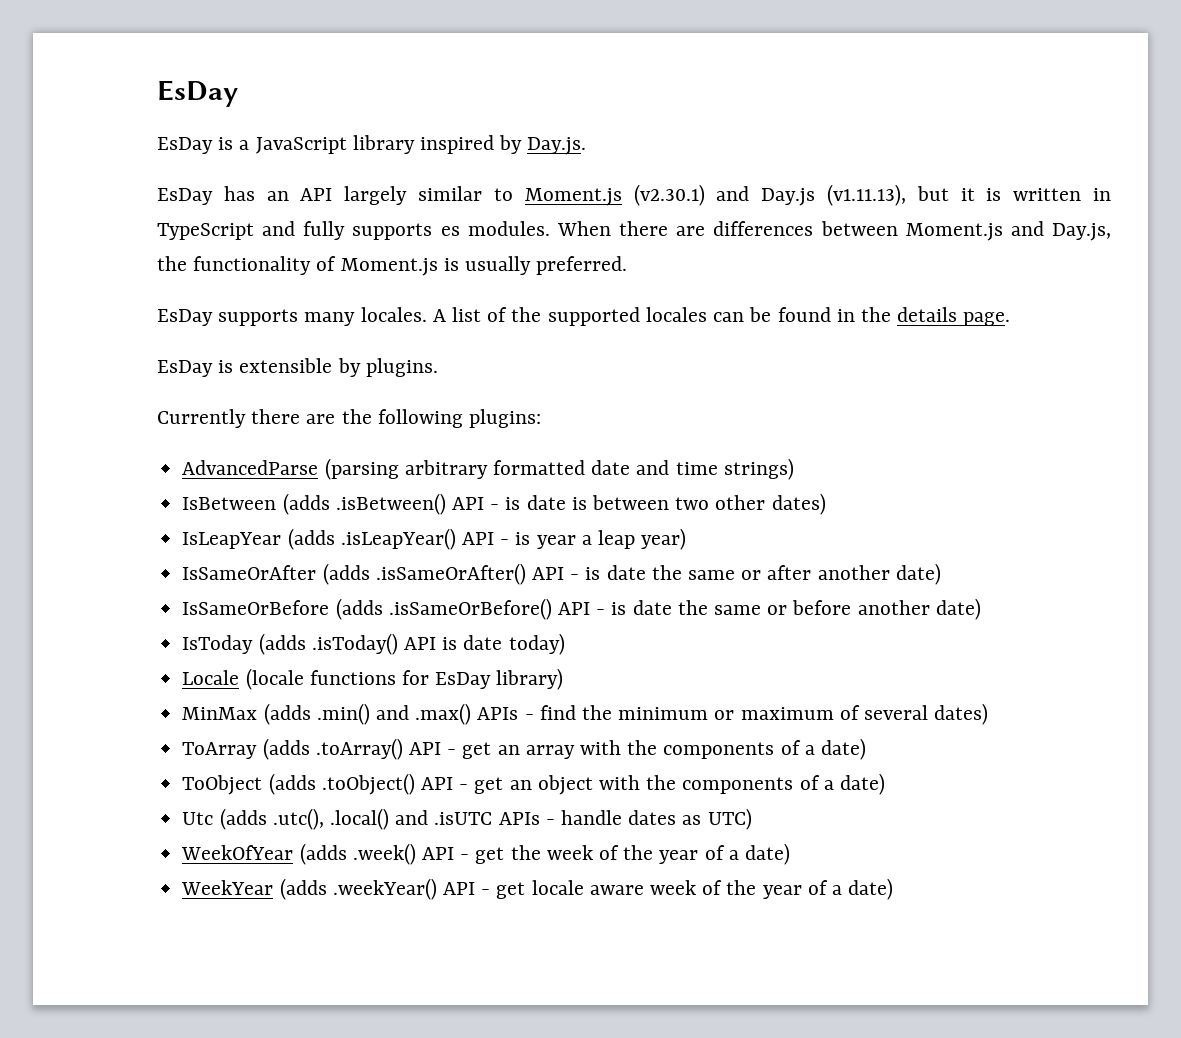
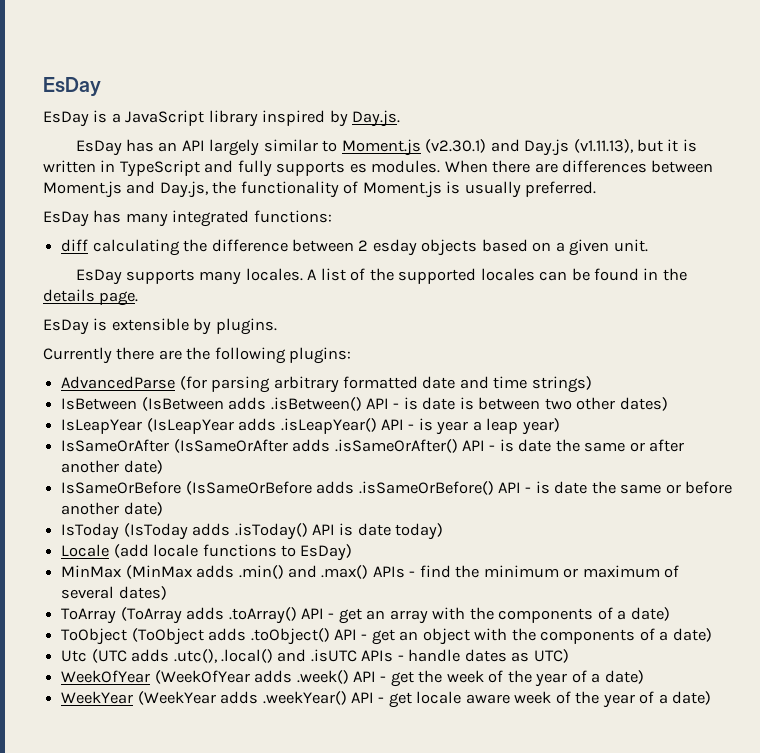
(628, 265) none -> [43,210,332,227] [61,239,648,256] // EsDay has many integrated functions: // diff calculating the difference between 2 esday objects based on a given unit.
[324,458,399,480] (parsing -> [179,376,271,393] (for parsing
[282,493,330,515] (adds -> [141,397,267,411] (IsBetween adds
[287,528,335,550] (adds -> [146,418,277,434] (IsLeapYear adds
[322,563,370,585] (adds -> [173,439,331,453] (IsSameOrAfter adds
[335,598,383,620] (adds -> [185,481,355,495] (IsSameOrBefore adds
[258,633,306,655] (adds -> [123,523,231,540] (IsToday adds
[245,668,564,690] (locale functions for EsDay library) -> [113,544,353,561] (add locale functions to EsDay)
[263,703,311,725] (adds -> [125,565,235,579] (MinMax adds
[262,738,310,760] (adds -> [120,607,225,624] (ToArray adds
[268,773,316,795] (adds -> [131,628,247,645] (ToObject adds
[219,808,267,830] (adds -> [91,649,170,663] (UTC adds
[299,843,347,865] (adds -> [154,670,293,684] (WeekOfYear adds
[279,878,327,900] (adds -> [137,691,259,705] (WeekYear adds

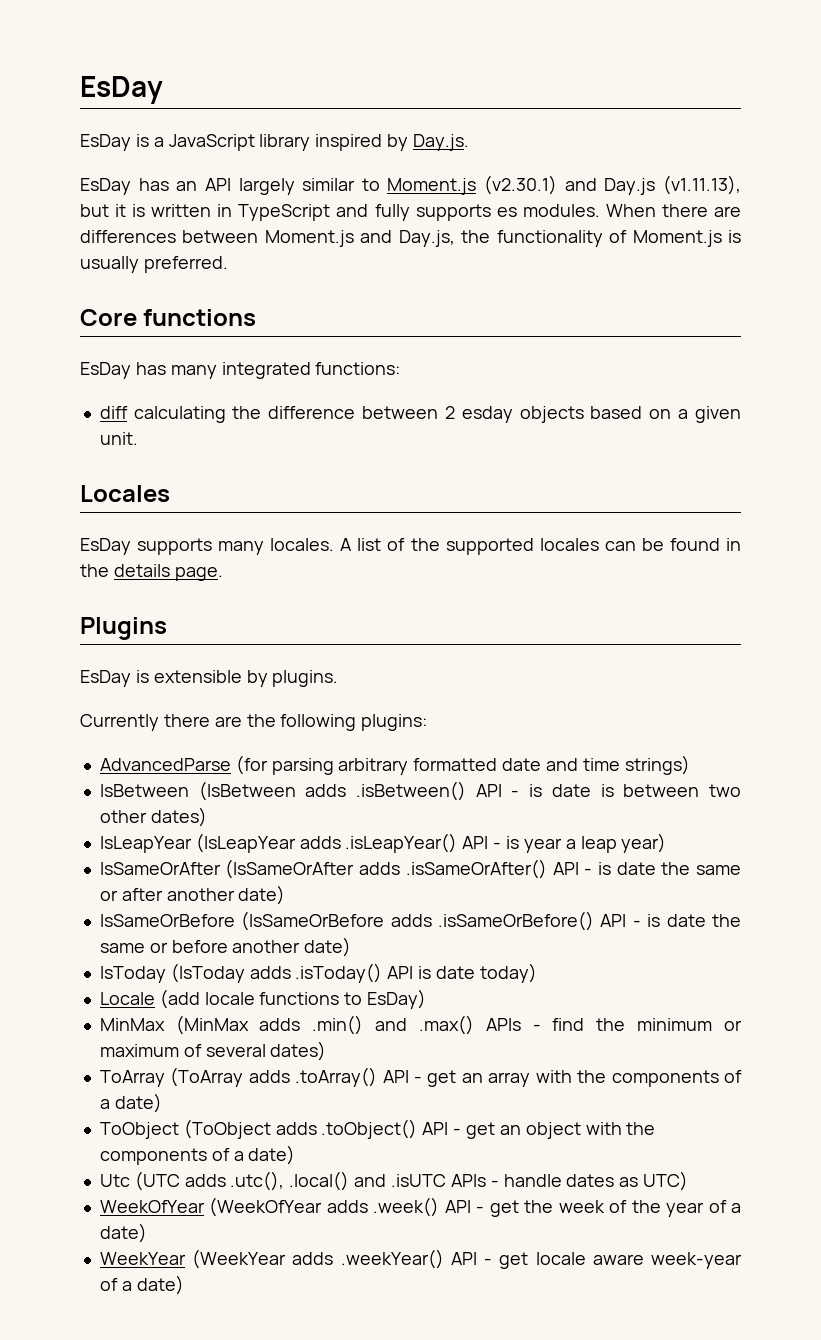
(597, 189) none -> [80,309,257,326] // Core functions
(648, 245) none -> [80,485,170,502] // Locales
(139, 298) none -> [80,617,167,640] // Plugins
[514,691,635,708] week of the year -> [651,1252,743,1269] week-year

